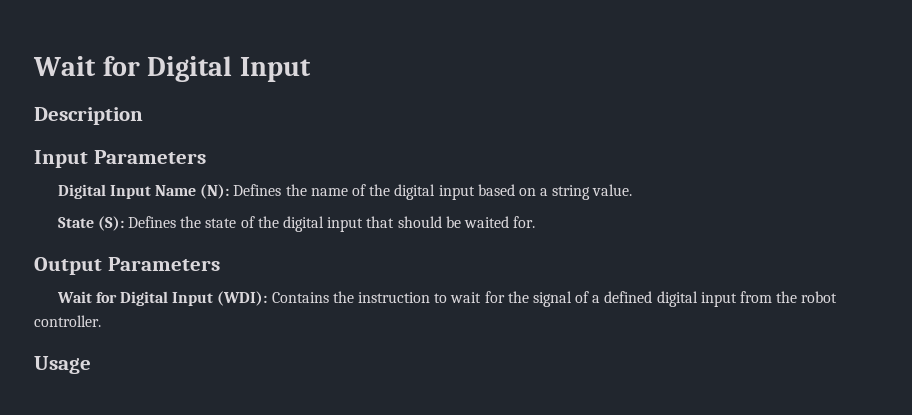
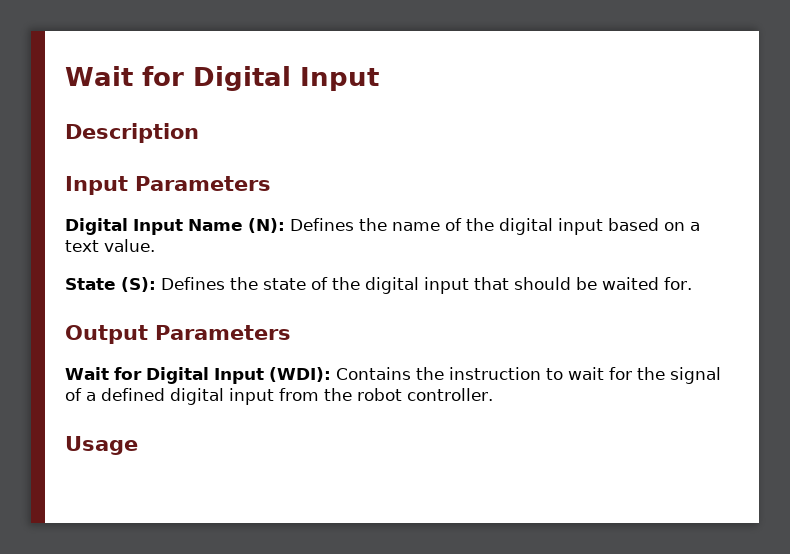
[552,185,591,200] string -> [65,240,99,252] text

